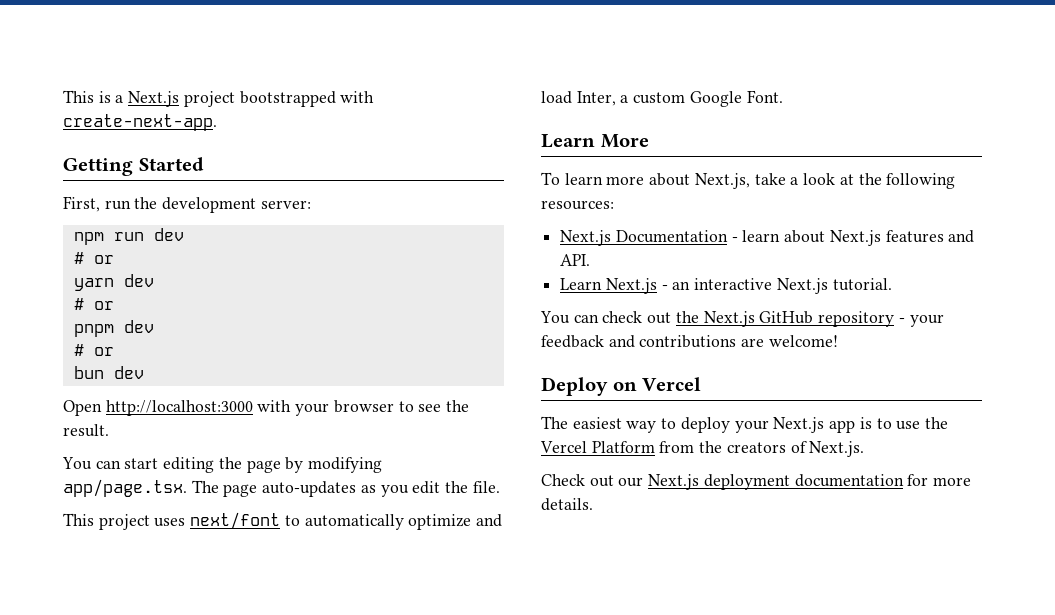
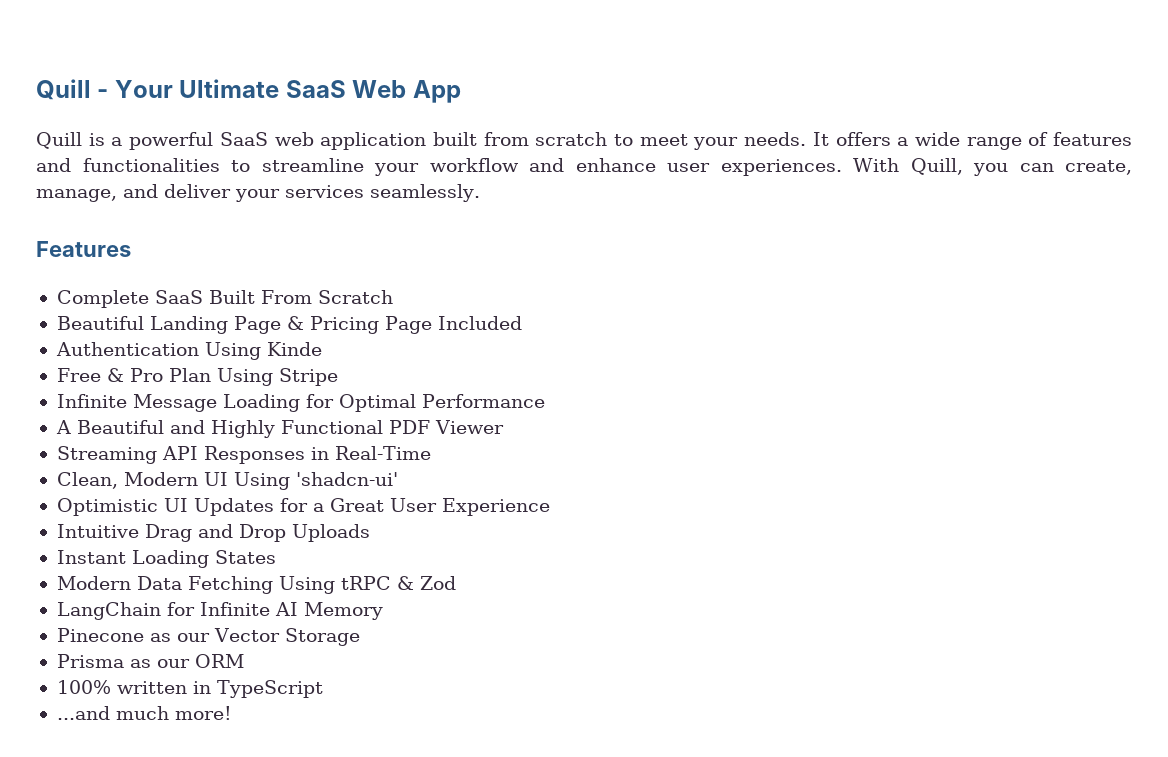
[63,90,375,107] [63,114,217,131] [63,157,204,176] [63,196,311,213] [73,228,184,245] [73,252,114,264] [73,274,154,291] [73,298,114,310] [73,320,154,337] [73,344,114,356] [73,366,144,379] [63,400,470,416] [63,424,109,437] [62,457,383,473] [63,479,500,497] [63,512,503,530] [541,90,783,107] [541,134,649,148] [541,172,956,189] [541,200,614,210] [560,230,975,246] [560,254,591,266] [560,278,892,294] [540,311,944,327] [541,335,838,348] [541,377,702,396] [541,416,948,433] [540,441,865,457] [541,474,972,490] [541,498,593,511] This is a Next.js project bootstrapped with create-next-app. // Getting Started // First, run the development server: // npm run dev // # or // yarn dev // # or // pnpm dev // # or // bun dev // Open http://localhost:3000 with your browser to see the result. // You can start editing the page by modifying app/page.tsx. The page auto-updates as you edit the file. // This project uses next/font to automatically optimize and load Inter, a custom Google Font. // Learn More // To learn more about Next.js, take a look at the following resources: // Next.js Documentation - learn about Next.js features and API. // Learn Next.js - an interactive Next.js tutorial. // You can check out the Next.js GitHub repository - your feedback and contributions are welcome! // Deploy on Vercel // The easiest way to deploy your Next.js app is to use the Vercel Platform from the creators of Next.js. // Check out our Next.js deployment documentation for more details. -> [36,79,461,103] [36,132,1133,150] [36,158,1132,176] [36,184,480,202] [36,241,131,257] [56,290,393,308] [56,316,522,334] [55,342,322,360] [56,368,338,386] [56,394,545,412] [55,420,504,438] [56,446,431,464] [56,472,398,490] [56,498,550,516] [56,524,370,542] [56,550,276,568] [56,576,456,594] [56,602,383,620] [56,628,360,646] [56,654,244,668] [56,680,323,698] [56,706,232,720] Quill - Your Ultimate SaaS Web App // Quill is a powerful SaaS web application built from scratch to meet your needs. It offers a wide range of features and functionalities to streamline your workflow and enhance user experiences. With Quill, you can create, manage, and deliver your services seamlessly. // Features // Complete SaaS Built From Scratch // Beautiful Landing Page & Pricing Page Included // Authentication Using Kinde // Free & Pro Plan Using Stripe // Infinite Message Loading for Optimal Performance // A Beautiful and Highly Functional PDF Viewer // Streaming API Responses in Real-Time // Clean, Modern UI Using 'shadcn-ui' // Optimistic UI Updates for a Great User Experience // Intuitive Drag and Drop Uploads // Instant Loading States // Modern Data Fetching Using tRPC & Zod // LangChain for Infinite AI Memory // Pinecone as our Vector Storage // Prisma as our ORM // 100% written in TypeScript // ...and much more!

